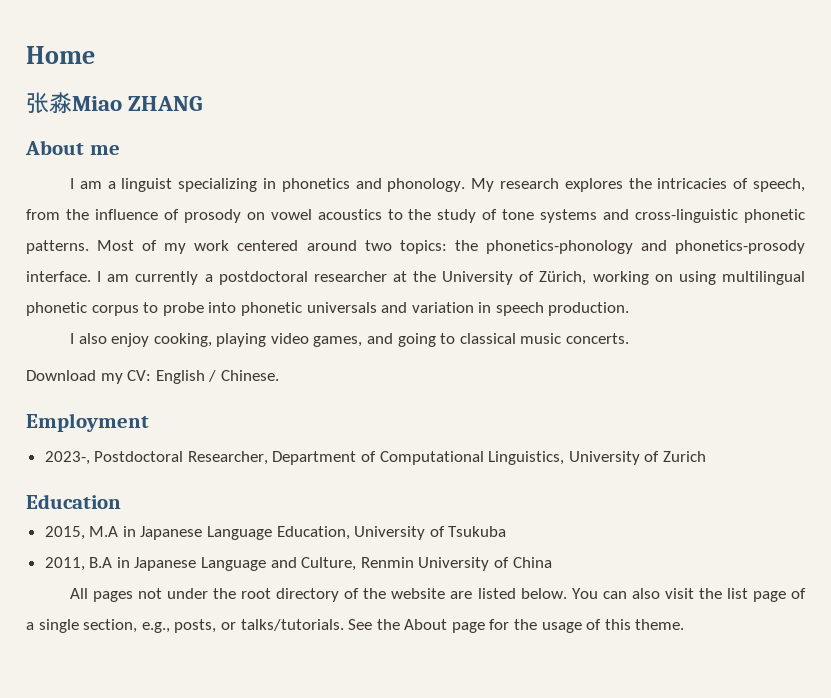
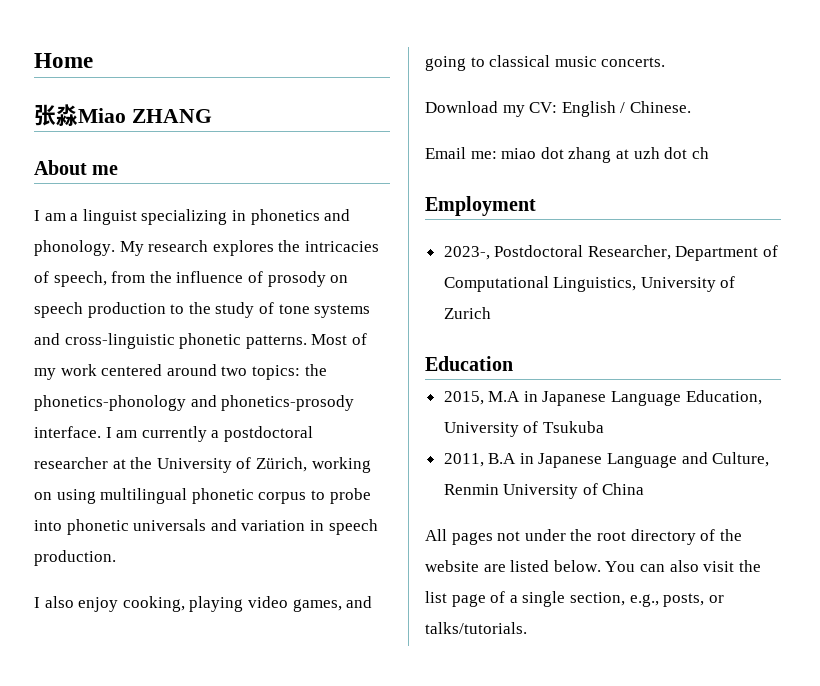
[270,209,382,220] vowel acoustics -> [34,302,166,318] speech production
(279, 375) none -> [425,147,709,163] // Email me: miao dot zhang at uzh dot ch
[348,619,685,633] See the About page for the usage of this theme. -> (527, 628) none

